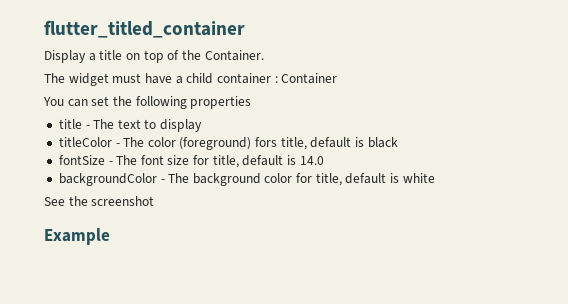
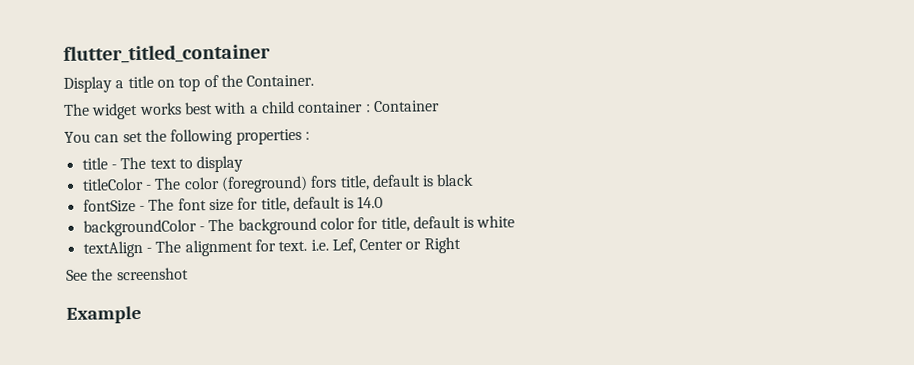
[112,73,172,84] must have -> [138,101,247,115] works best with
(252, 102) none -> [304,131,310,140] :
(435, 178) none -> [82,236,461,258] // textAlign - The alignment for text. i.e. Lef, Center or Right

